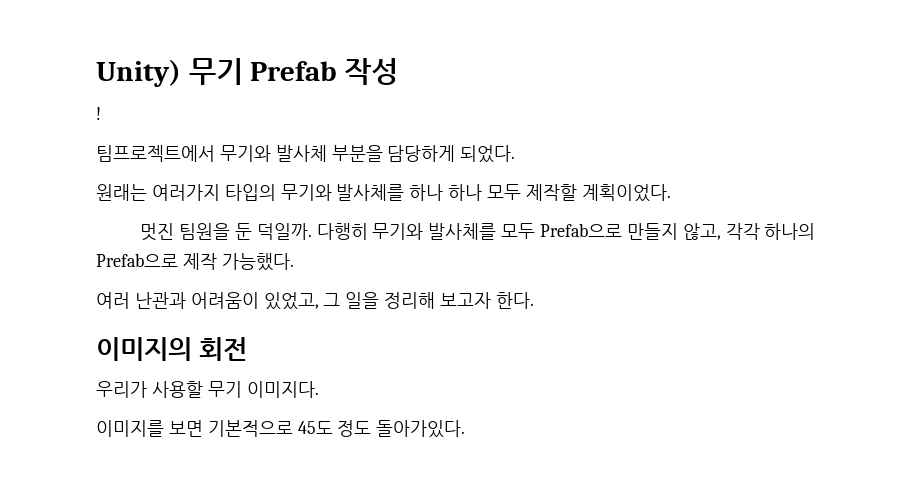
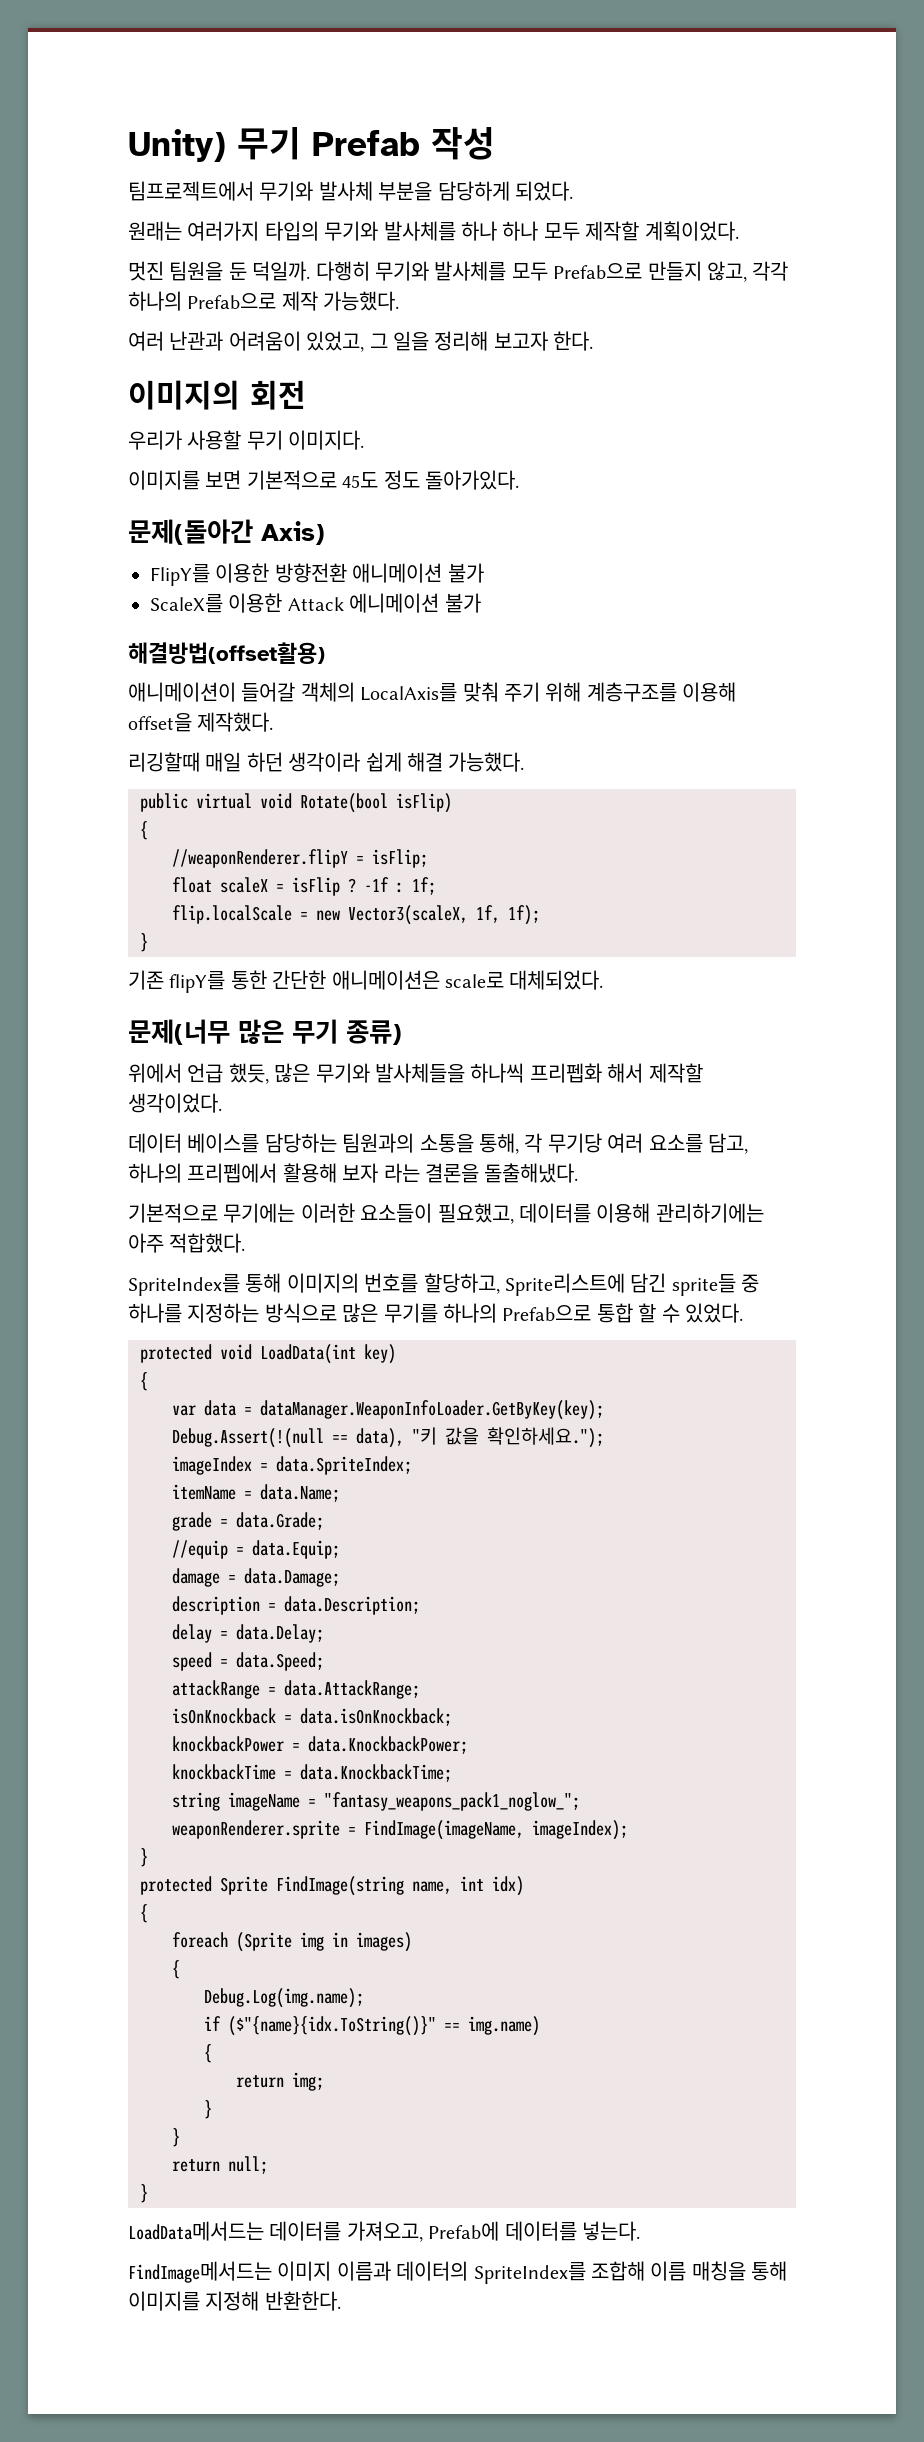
[96,107,101,120] // ! -> (495, 143) none
(466, 429) none -> [128,519,325,545] [150,563,484,586] [150,593,481,613] [128,642,325,664] [128,682,737,702] [128,712,274,732] [128,752,525,772] [140,793,452,813] [140,821,148,840] [172,849,428,868] [172,877,436,896] [172,905,540,925] [140,933,148,952] [128,970,604,993] [128,1019,402,1045] [128,1063,703,1084] [128,1093,222,1113] [128,1133,748,1154] [128,1163,579,1183] [128,1203,764,1224] [128,1233,246,1253] [128,1273,760,1296] [128,1303,743,1323] [140,1344,396,1364] [140,1372,148,1391] [172,1400,604,1420] [172,1427,604,1448] [172,1456,412,1475] [172,1484,340,1502] [172,1512,324,1531] [172,1540,340,1559] [172,1568,340,1587] [172,1596,420,1615] [172,1624,324,1643] [172,1652,324,1671] [172,1680,420,1699] [172,1708,452,1726] [172,1736,468,1754] [172,1764,452,1782] [172,1792,580,1811] [172,1820,628,1840] [140,1848,148,1867] [140,1876,524,1896] [140,1904,148,1923] [172,1932,412,1952] [172,1960,180,1979] [204,1988,364,2008] [204,2016,540,2036] [204,2044,212,2063] [236,2072,324,2091] [204,2100,212,2119] [172,2128,180,2147] [172,2156,268,2174] [140,2184,148,2203] [128,2221,640,2242] [128,2261,788,2284] [128,2291,341,2311] // 문제(돌아간 Axis) // FlipY를 이용한 방향전환 애니메이션 불가 // ScaleX를 이용한 Attack 에니메이션 불가 // 해결방법(offset활용) // 애니메이션이 들어갈 객체의 LocalAxis를 맞춰 주기 위해 계층구조를 이용해 offset을 제작했다. // 리깅할때 매일 하던 생각이라 쉽게 해결 가능했다. // public virtual void Rotate(bool isFlip) // { // //weaponRenderer.flipY = isFlip; // float scaleX = isFlip ? -1f : 1f; // flip.localScale = new Vector3(scaleX, 1f, 1f); // } // 기존 flipY를 통한 간단한 애니메이션은 scale로 대체되었다. // 문제(너무 많은 무기 종류) // 위에서 언급 했듯, 많은 무기와 발사체들을 하나씩 프리펩화 해서 제작할 생각이었다. // 데이터 베이스를 담당하는 팀원과의 소통을 통해, 각 무기당 여러 요소를 담고, 하나의 프리펩에서 활용해 보자 라는 결론을 돌출해냈다. // 기본적으로 무기에는 이러한 요소들이 필요했고, 데이터를 이용해 관리하기에는 아주 적합했다. // SpriteIndex를 통해 이미지의 번호를 할당하고, Sprite리스트에 담긴 sprite들 중 하나를 지정하는 방식으로 많은 무기를 하나의 Prefab으로 통합 할 수 있었다. // protected void LoadData(int key) // { // var data = dataManager.WeaponInfoLoader.GetByKey(key); // Debug.Assert(!(null == data), "키 값을 확인하세요."); // imageIndex = data.SpriteIndex; // itemName = data.Name; // grade = data.Grade; // //equip = data.Equip; // damage = data.Damage; // description = data.Description; // delay = data.Delay; // speed = data.Speed; // attackRange = data.AttackRange; // isOnKnockback = data.isOnKnockback; // knockbackPower = data.KnockbackPower; // knockbackTime = data.KnockbackTime; // string imageName = "fantasy_weapons_pack1_noglow_"; // weaponRenderer.sprite = FindImage(imageName, imageIndex); // } // protected Sprite FindImage(string name, int idx) // { // foreach (Sprite img in images) // { // Debug.Log(img.name); // if ($"{name}{idx.ToString()}" == img.name) // { // return img; // } // } // return null; // } // LoadData메서드는 데이터를 가져오고, Prefab에 데이터를 넣는다. // FindImage메서드는 이미지 이름과 데이터의 SpriteIndex를 조합해 이름 매칭을 통해 이미지를 지정해 반환한다.

